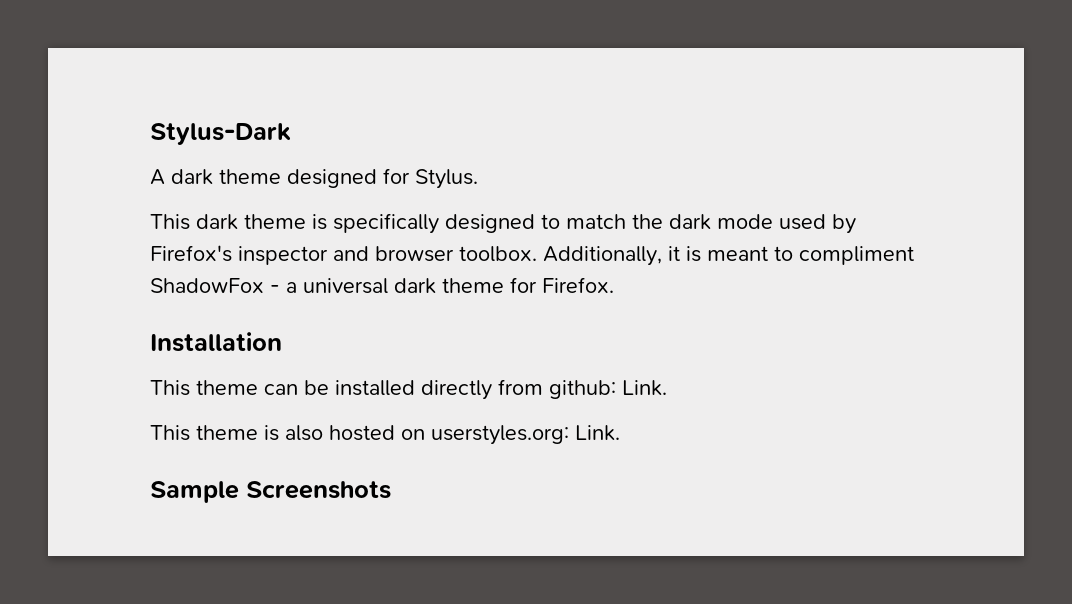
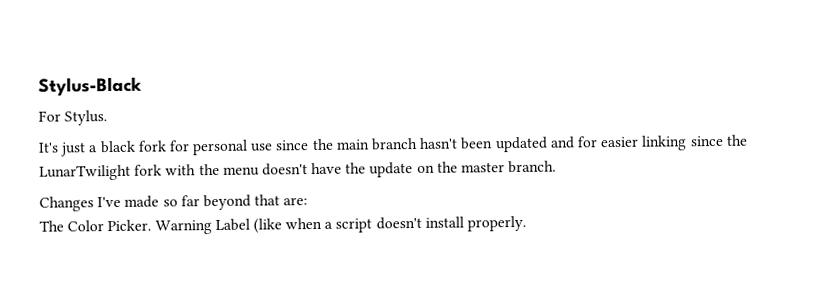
[150,123,291,145] [150,168,478,189] [150,213,856,234] [150,245,914,266] [150,277,614,294] [150,332,282,352] [150,379,667,400] [150,425,620,445] [150,481,391,503] Stylus-Dark // A dark theme designed for Stylus. // This dark theme is specifically designed to match the dark mode used by Firefox's inspector and browser toolbox. Additionally, it is meant to compliment ShadowFox - a universal dark theme for Firefox. // Installation // This theme can be installed directly from github: Link. // This theme is also hosted on userstyles.org: Link. // Sample Screenshots -> [38,76,142,96] [38,110,108,126] [38,134,748,157] [39,160,557,181] [39,194,309,212] [39,215,527,235] Stylus-Black // For Stylus. // It's just a black fork for personal use since the main branch hasn't been updated and for easier linking since the LunarTwilight fork with the menu doesn't have the update on the master branch. // Changes I've made so far beyond that are: // The Color Picker. Warning Label (like when a script doesn't install properly.

